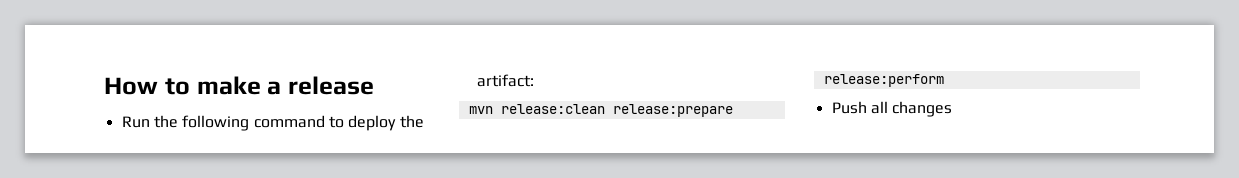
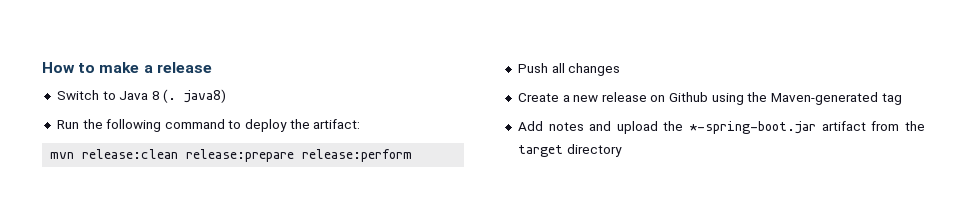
(374, 85) none -> [56,89,227,103] // Switch to Java 8 (. java8)
(953, 109) none -> [517,92,902,105] [517,121,925,134] [517,144,622,157] // Create a new release on Github using the Maven-generated tag // Add notes and upload the *-spring-boot.jar artifact from the target directory

